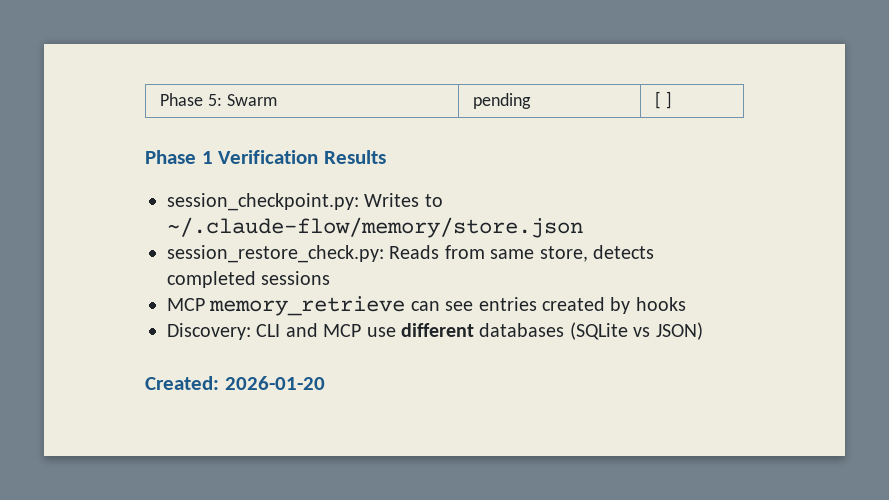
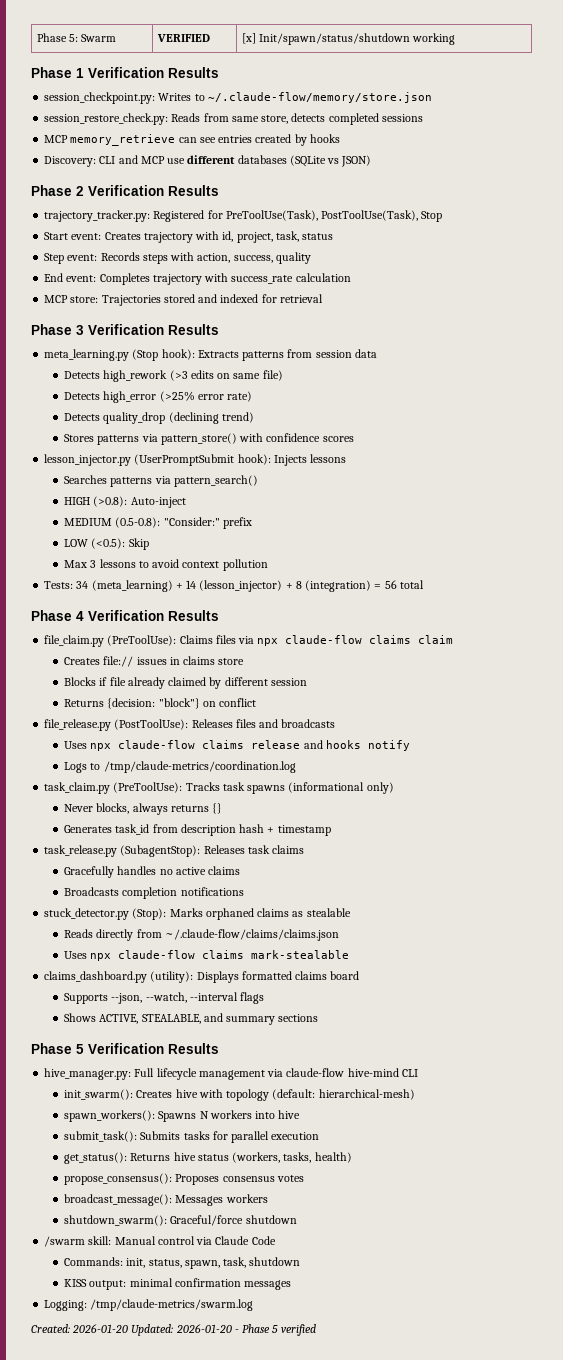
[472,93,531,109] [654,91,672,109] pending | [ ] -> [156,34,210,42] [241,33,456,45] VERIFIED | [x] Init/spawn/status/shutdown working
[145,376,325,390] Created: 2026-01-20 -> [31,185,219,196] [44,210,443,222] [44,231,334,243] [44,252,311,264] [44,273,351,285] [44,294,323,306] [31,324,219,335] [44,349,377,361] [64,370,283,382] [64,391,253,403] [64,412,254,424] [64,433,354,445] [44,454,347,466] [64,475,258,487] [64,496,186,508] [64,517,252,529] [64,538,149,550] [64,559,268,571] [44,580,424,592] [31,610,219,621] [44,635,454,647] [64,656,245,667] [64,677,307,689] [64,698,257,709] [44,719,336,731] [64,740,410,751] [64,761,296,773] [44,782,394,794] [64,803,223,815] [64,824,331,836] [44,845,305,857] [64,866,241,878] [64,887,244,899] [44,908,351,920] [64,929,339,941] [64,950,350,961] [44,971,360,983] [64,992,265,1004] [64,1013,319,1025] [31,1043,219,1054] [44,1068,418,1080] [64,1089,415,1101] [64,1110,301,1122] [64,1131,320,1143] [64,1152,352,1164] [64,1173,304,1185] [64,1194,268,1206] [64,1215,297,1226] [44,1236,276,1247] [64,1257,301,1269] [64,1278,292,1290] [44,1299,254,1311] [31,1324,316,1336] Phase 2 Verification Results // trajectory_tracker.py: Registered for PreToolUse(Task), PostToolUse(Task), Stop // Start event: Creates trajectory with id, project, task, status // Step event: Records steps with action, success, quality // End event: Completes trajectory with success_rate calculation // MCP store: Trajectories stored and indexed for retrieval // Phase 3 Verification Results // meta_learning.py (Stop hook): Extracts patterns from session data // Detects high_rework (>3 edits on same file) // Detects high_error (>25% error rate) // Detects quality_drop (declining trend) // Stores patterns via pattern_store() with confidence scores // lesson_injector.py (UserPromptSubmit hook): Injects lessons // Searches patterns via pattern_search() // HIGH (>0.8): Auto-inject // MEDIUM (0.5-0.8): "Consider:" prefix // LOW (<0.5): Skip // Max 3 lessons to avoid context pollution // Tests: 34 (meta_learning) + 14 (lesson_injector) + 8 (integration) = 56 total // Phase 4 Verification Results // file_claim.py (PreToolUse): Claims files via npx claude-flow claims claim // Creates file:// issues in claims store // Blocks if file already claimed by different session // Returns {decision: "block"} on conflict // file_release.py (PostToolUse): Releases files and broadcasts // Uses npx claude-flow claims release and hooks notify // Logs to /tmp/claude-metrics/coordination.log // task_claim.py (PreToolUse): Tracks task spawns (informational only) // Never blocks, always returns {} // Generates task_id from description hash + timestamp // task_release.py (SubagentStop): Releases task claims // Gracefully handles no active claims // Broadcasts completion notifications // stuck_detector.py (Stop): Marks orphaned claims as stealable // Reads directly from ~/.claude-flow/claims/claims.json // Uses npx claude-flow claims mark-stealable // claims_dashboard.py (utility): Displays formatted claims board // Supports --json, --watch, --interval flags // Shows ACTIVE, STEALABLE, and summary sections // Phase 5 Verification Results // hive_manager.py: Full lifecycle management via claude-flow hive-mind CLI // init_swarm(): Creates hive with topology (default: hierarchical-mesh) // spawn_workers(): Spawns N workers into hive // submit_task(): Submits tasks for parallel execution // get_status(): Returns hive status (workers, tasks, health) // propose_consensus(): Proposes consensus votes // broadcast_message(): Messages workers // shutdown_swarm(): Graceful/force shutdown // /swarm skill: Manual control via Claude Code // Commands: init, status, spawn, task, shutdown // KISS output: minimal confirmation messages // Logging: /tmp/claude-metrics/swarm.log // Created: 2026-01-20 Updated: 2026-01-20 - Phase 5 verified

